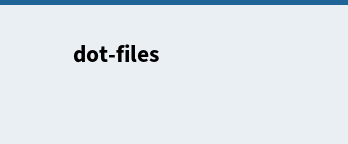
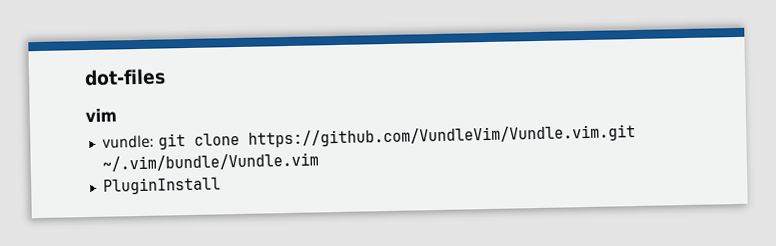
(159, 53) none -> [85,108,117,123] [101,124,636,150] [101,152,319,172] [102,176,221,195] // vim // vundle: git clone https://github.com/VundleVim/Vundle.vim.git ~/.vim/bundle/Vundle.vim // PluginInstall

